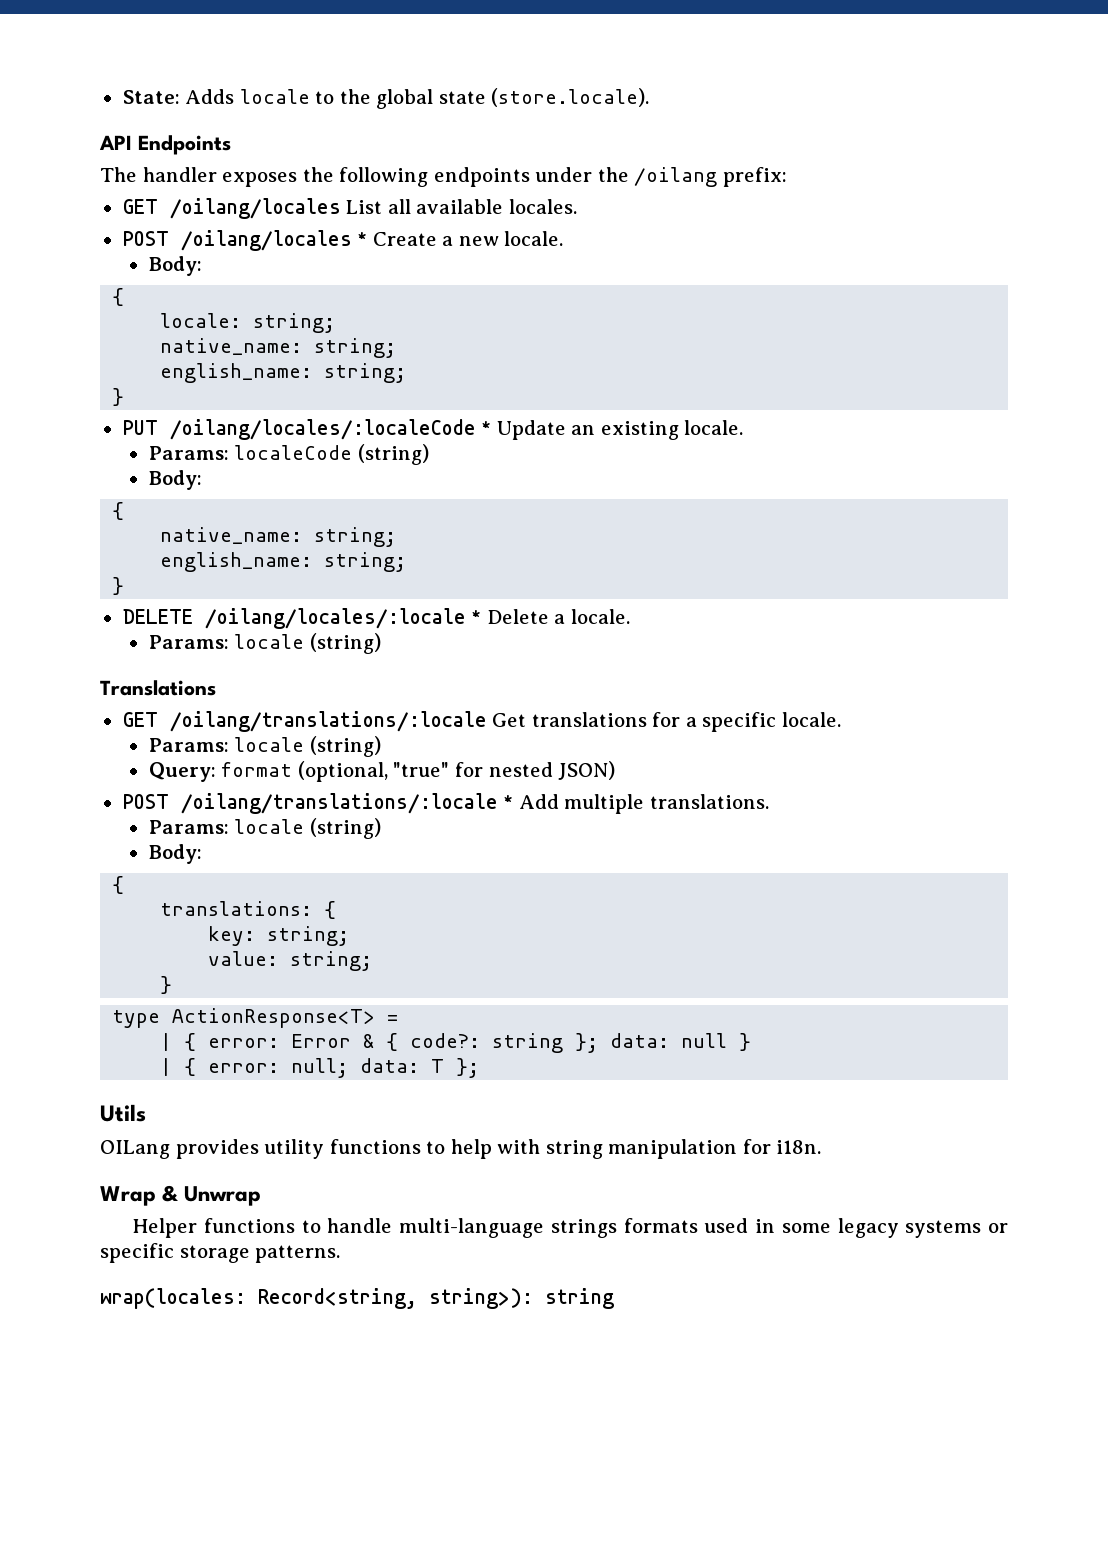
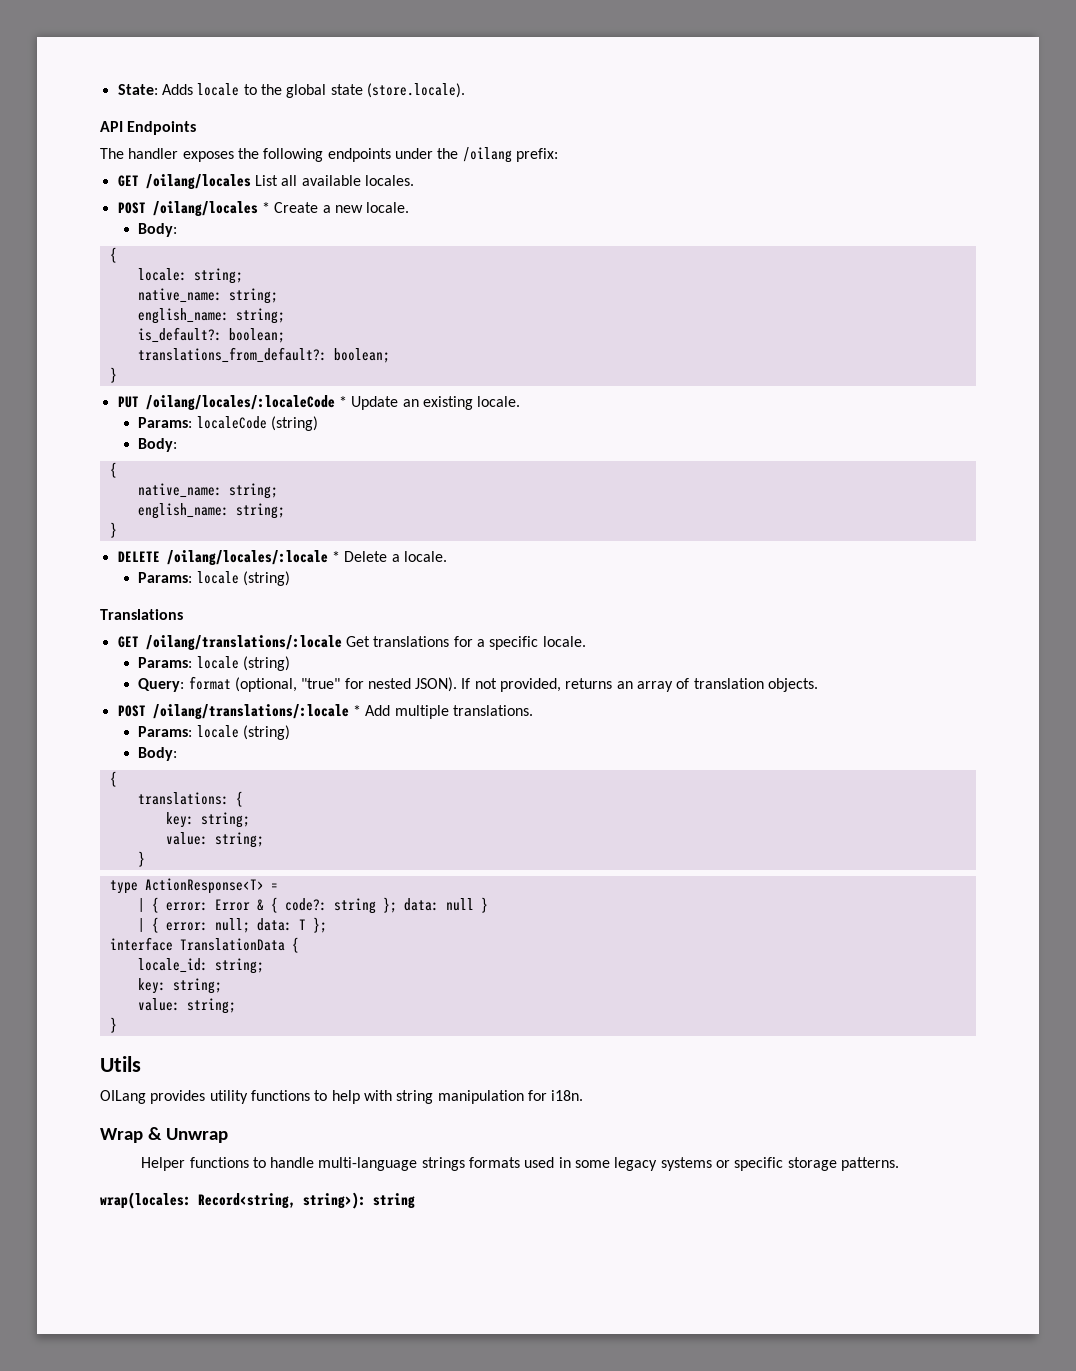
(407, 373) none -> [137,327,285,343] [137,347,390,363] // is_default?: boolean; // translations_from_default?: boolean;
[558,761,616,780] JSON) -> [415,677,819,692] JSON). If not provided, returns an array of translation objects.
(480, 1068) none -> [109,937,299,953] [137,958,264,974] [137,978,222,994] [137,998,236,1014] [109,1017,117,1033] // interface TranslationData { // locale_id: string; // key: string; // value: string; // }

